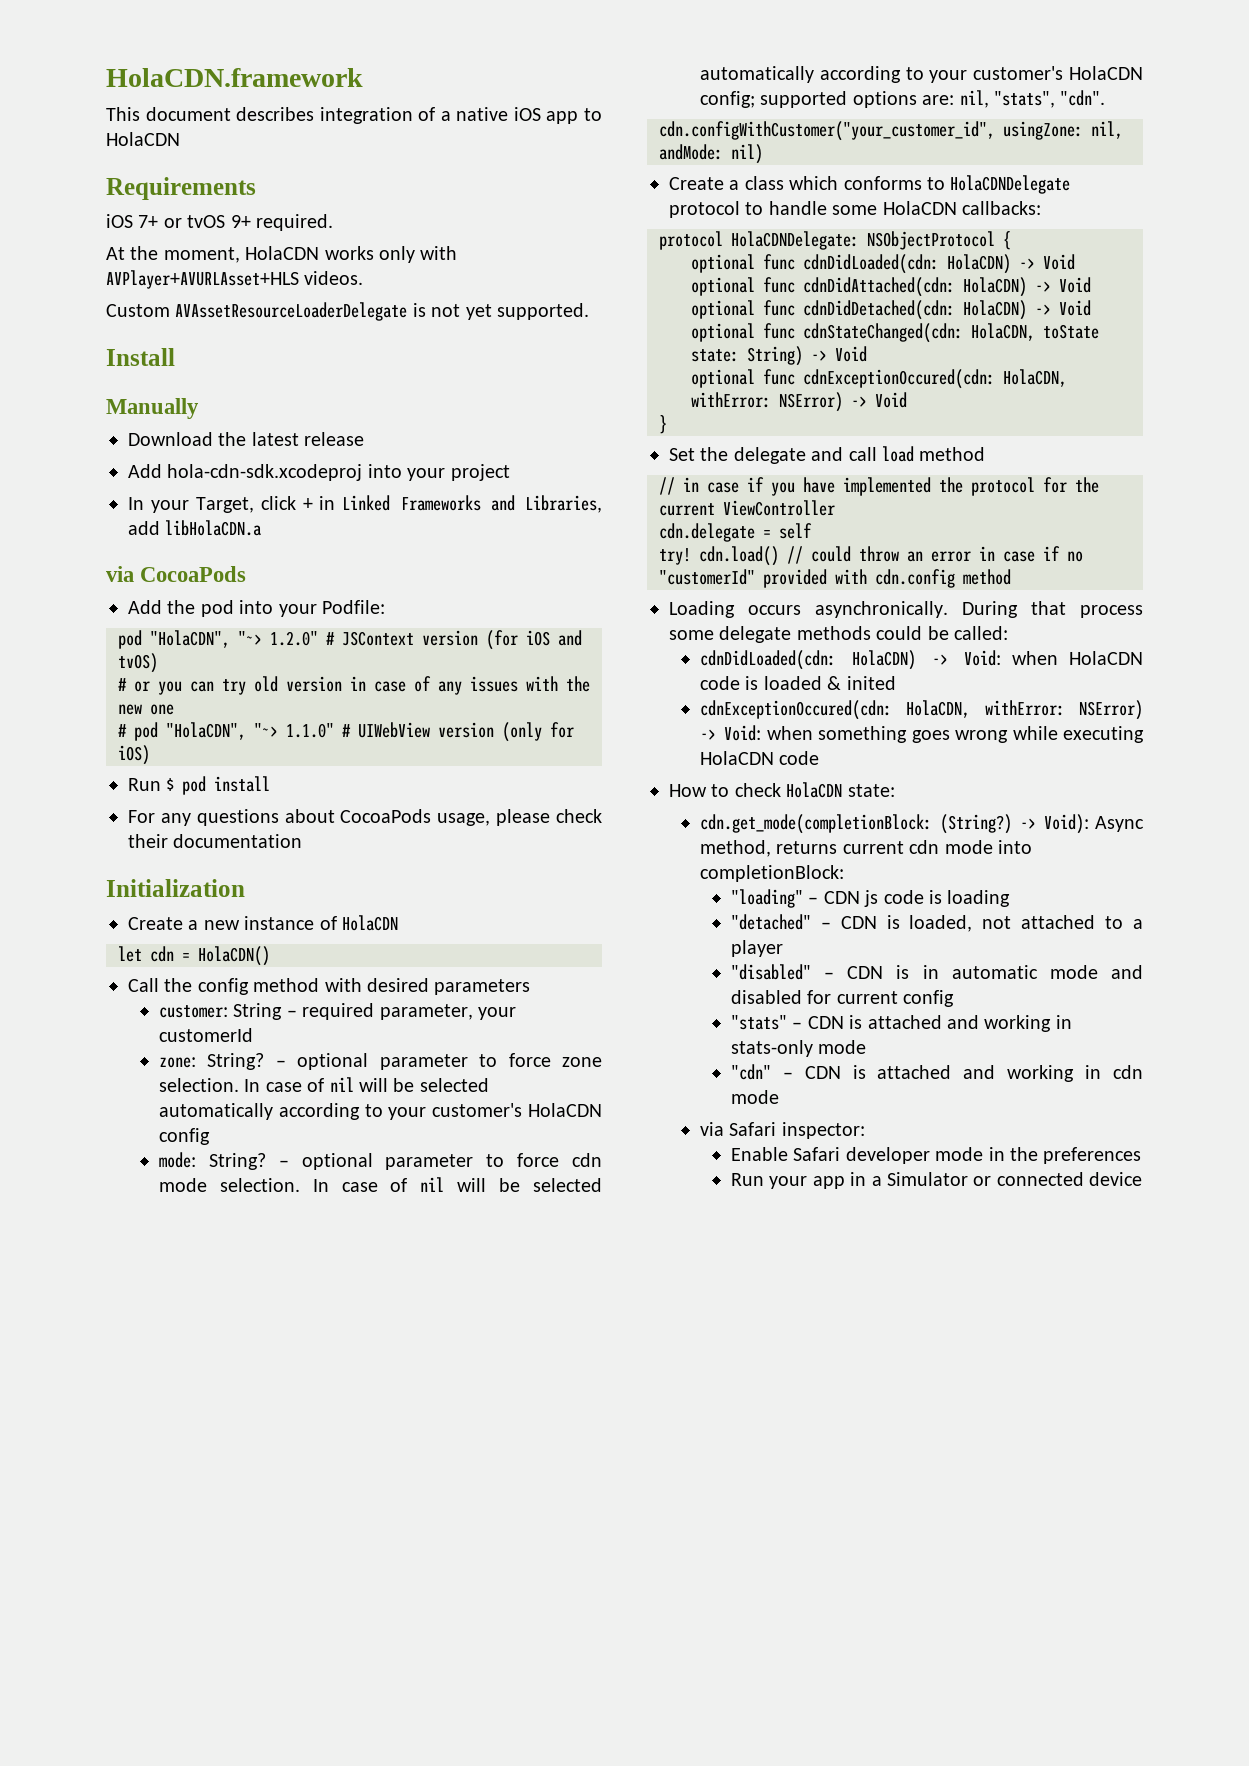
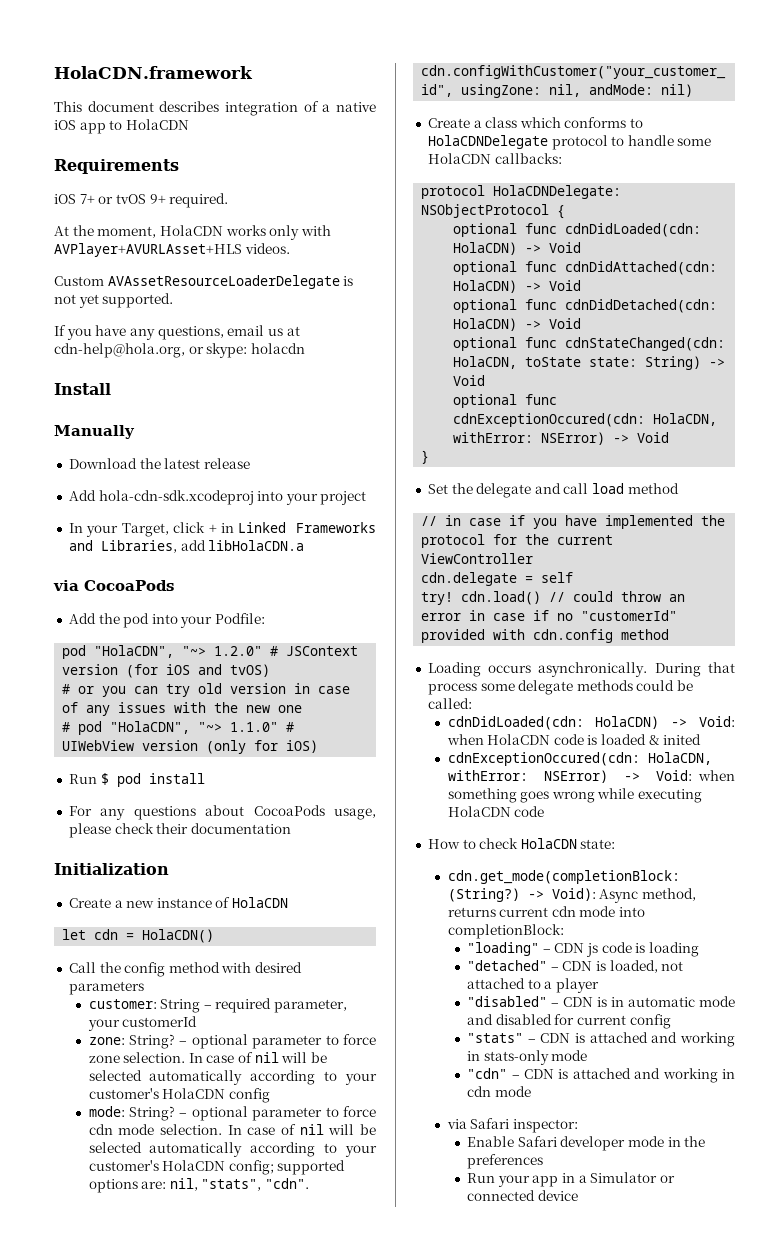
(589, 311) none -> [54,325,300,340] [54,343,305,358] // If you have any questions, email us at cdn-help@hola.org, or skype: holacdn

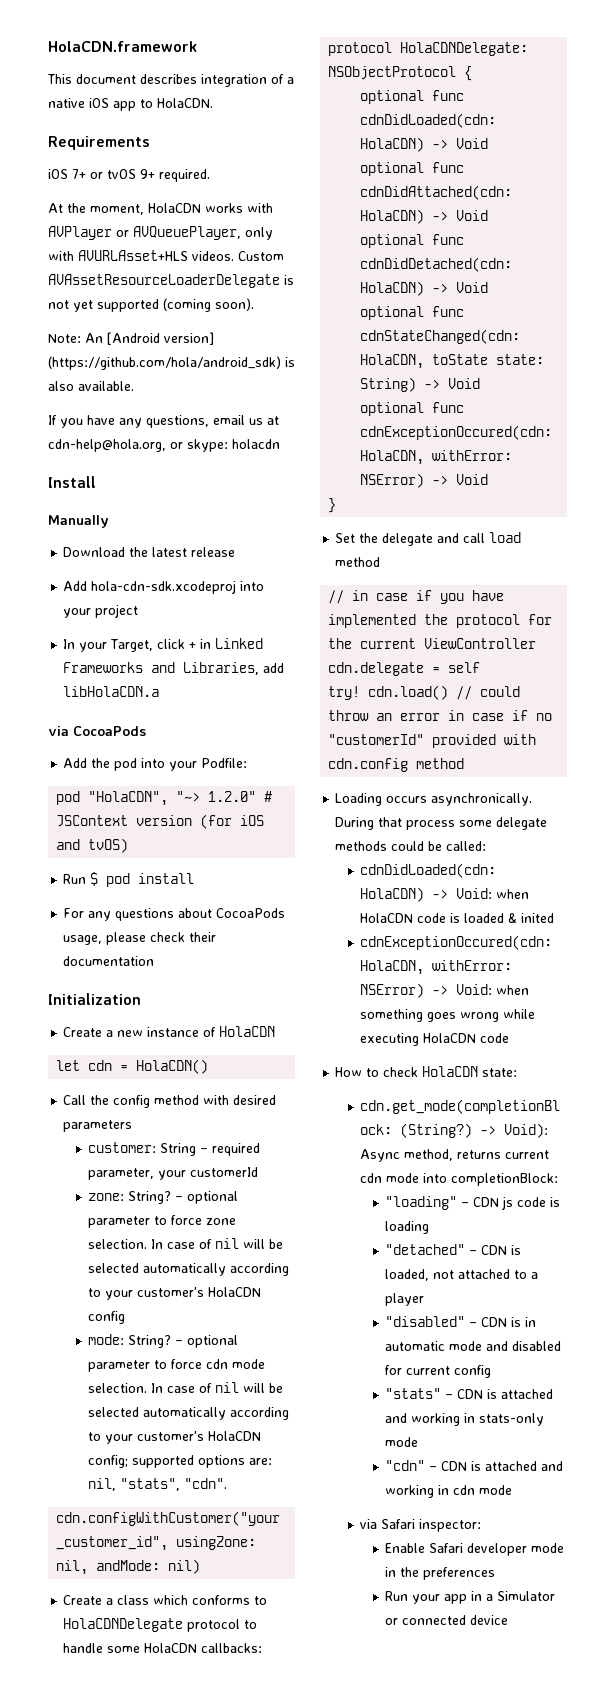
[125,119,189,130] HolaCDN -> [157,98,213,108] HolaCDN.
(266, 230) none -> [247,203,273,213] [48,226,241,240] with AVPlayer or AVQueuePlayer,
[54,243,242,257] AVPlayer+AVURLAsset+HLS -> [78,250,188,261] AVURLAsset+HLS
(290, 248) // -> (234, 256) none
[102,293,174,308] supported. -> [97,298,254,312] [48,332,214,345] [48,356,295,370] [48,381,134,391] supported (coming soon). // Note: An [Android version] (https://github.com/hola/android_sdk) is also available.
[62,683,351,697] [62,702,303,716] [62,721,295,735] [62,740,319,754] // # or you can try old version in case of any issues with the new one // # pod "HolaCDN", "~> 1.1.0" # UIWebView version (only for iOS) -> (129, 845) none

